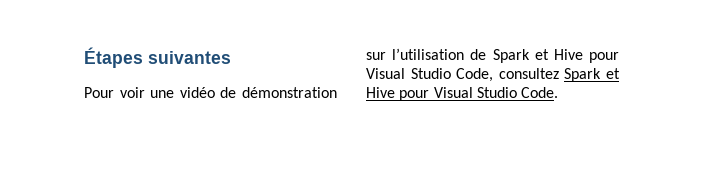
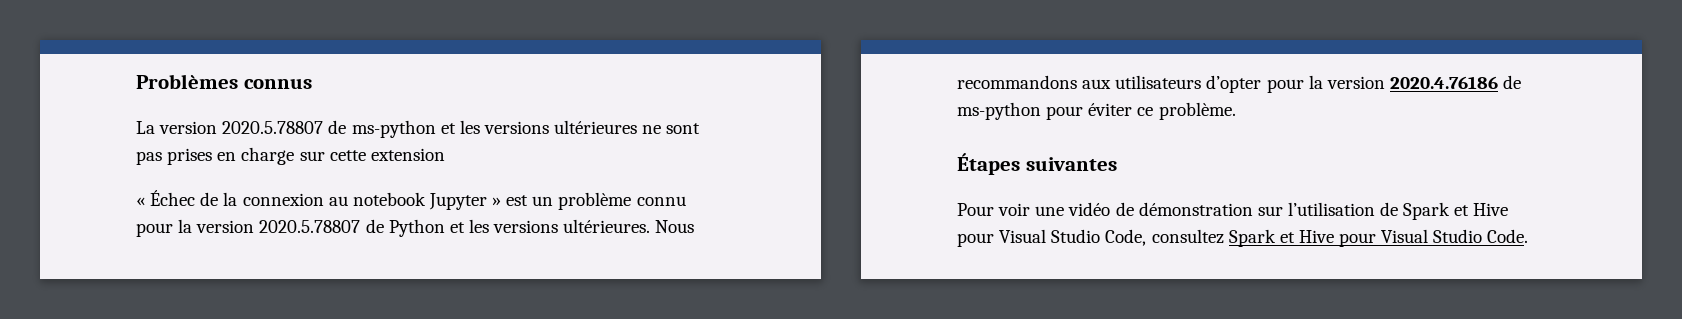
(84, 57) none -> [136,74,312,89] [136,120,701,138] [136,147,445,165] [136,190,686,210] [136,219,695,237] [957,75,1522,93] [957,102,1236,120] Problèmes connus // La version 2020.5.78807 de ms-python et les versions ultérieures ne sont pas prises en charge sur cette extension // « Échec de la connexion au notebook Jupyter » est un problème connu pour la version 2020.5.78807 de Python et les versions ultérieures. Nous recommandons aux utilisateurs d’opter pour la version 2020.4.76186 de ms-python pour éviter ce problème. //

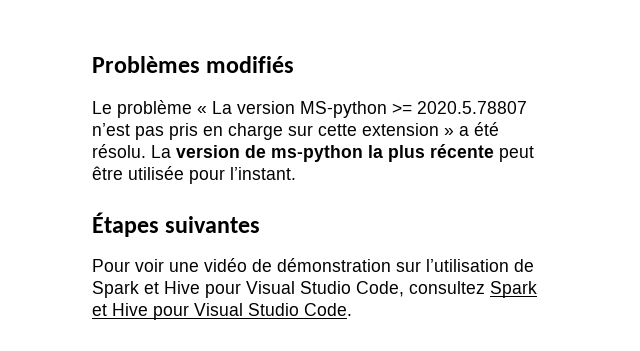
[243,78,312,89] [136,120,701,138] [136,148,213,165] connus // La version 2020.5.78807 de ms-python et les versions ultérieures ne sont pas prises -> [206,56,295,73] [92,100,527,118] [92,123,198,140] modifiés // Le problème « La version MS-python >= 2020.5.78807 n’est pas pris
[136,190,686,210] [136,219,695,237] [957,75,1522,93] [957,102,1236,120] // « Échec de la connexion au notebook Jupyter » est un problème connu pour la version 2020.5.78807 de Python et les versions ultérieures. Nous recommandons aux utilisateurs d’opter pour la version 2020.4.76186 de ms-python pour éviter ce problème. -> [444,122,499,136] [92,144,534,162] [92,166,296,184] » a été résolu. La version de ms-python la plus récente peut être utilisée pour l’instant.

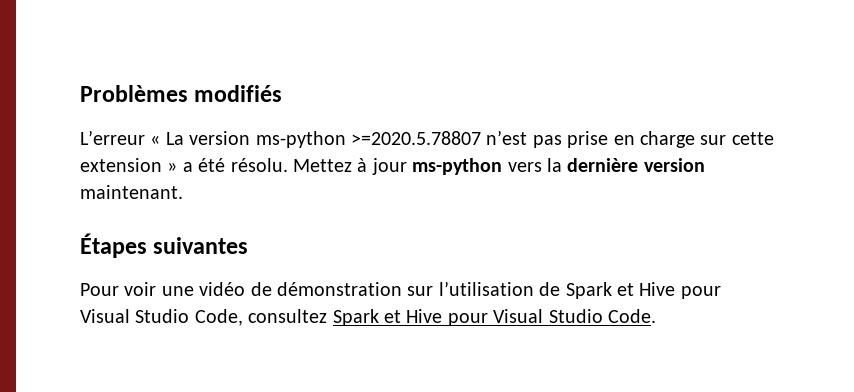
[92,100,192,118] Le problème -> [80,130,145,145] L’erreur
[300,101,527,118] MS-python >= 2020.5.78807 -> [255,131,481,148] ms-python >=2020.5.78807
[169,123,198,140] pris -> [567,131,609,148] prise
[151,144,534,162] [92,166,296,184] La version de ms-python la plus récente peut être utilisée pour l’instant. -> [293,158,705,175] [80,185,183,199] Mettez à jour ms-python vers la dernière version maintenant.

